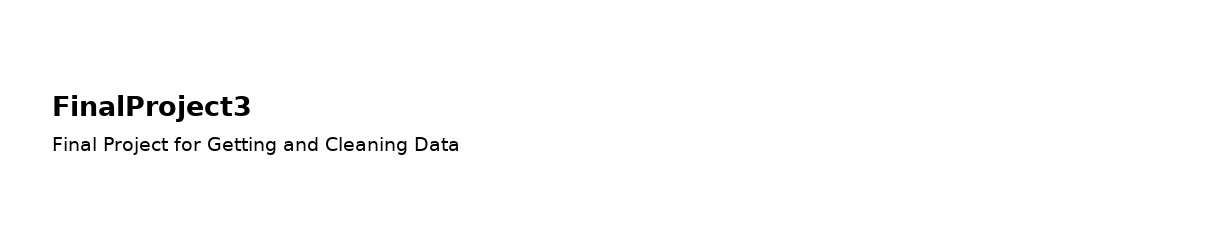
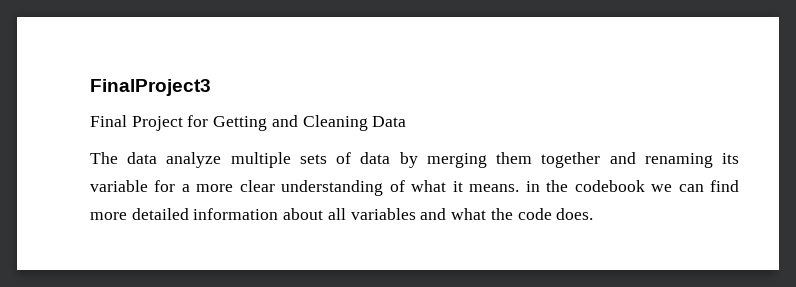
(460, 144) none -> [90,152,740,168] [90,180,739,196] [90,208,594,220] // The data analyze multiple sets of data by merging them together and renaming its variable for a more clear understanding of what it means. in the codebook we can find more detailed information about all variables and what the code does.

